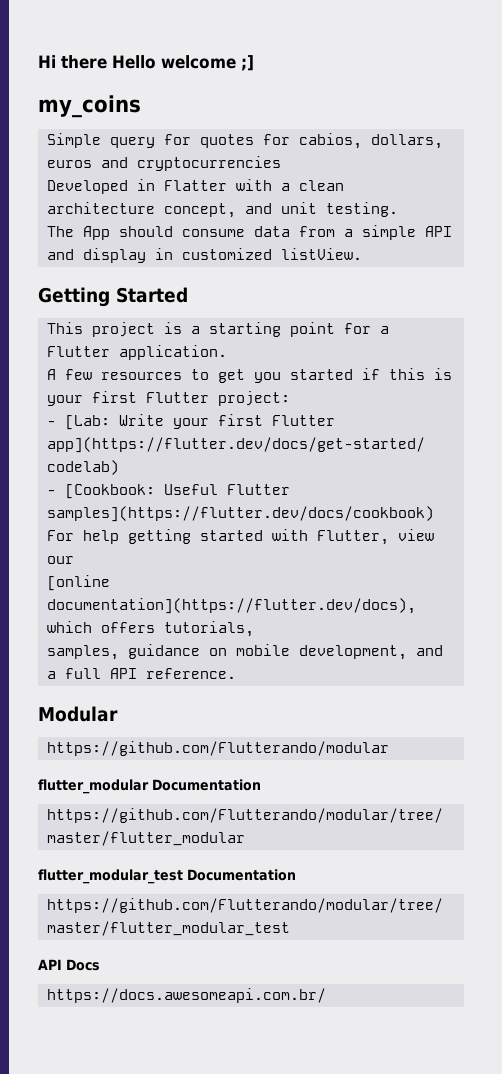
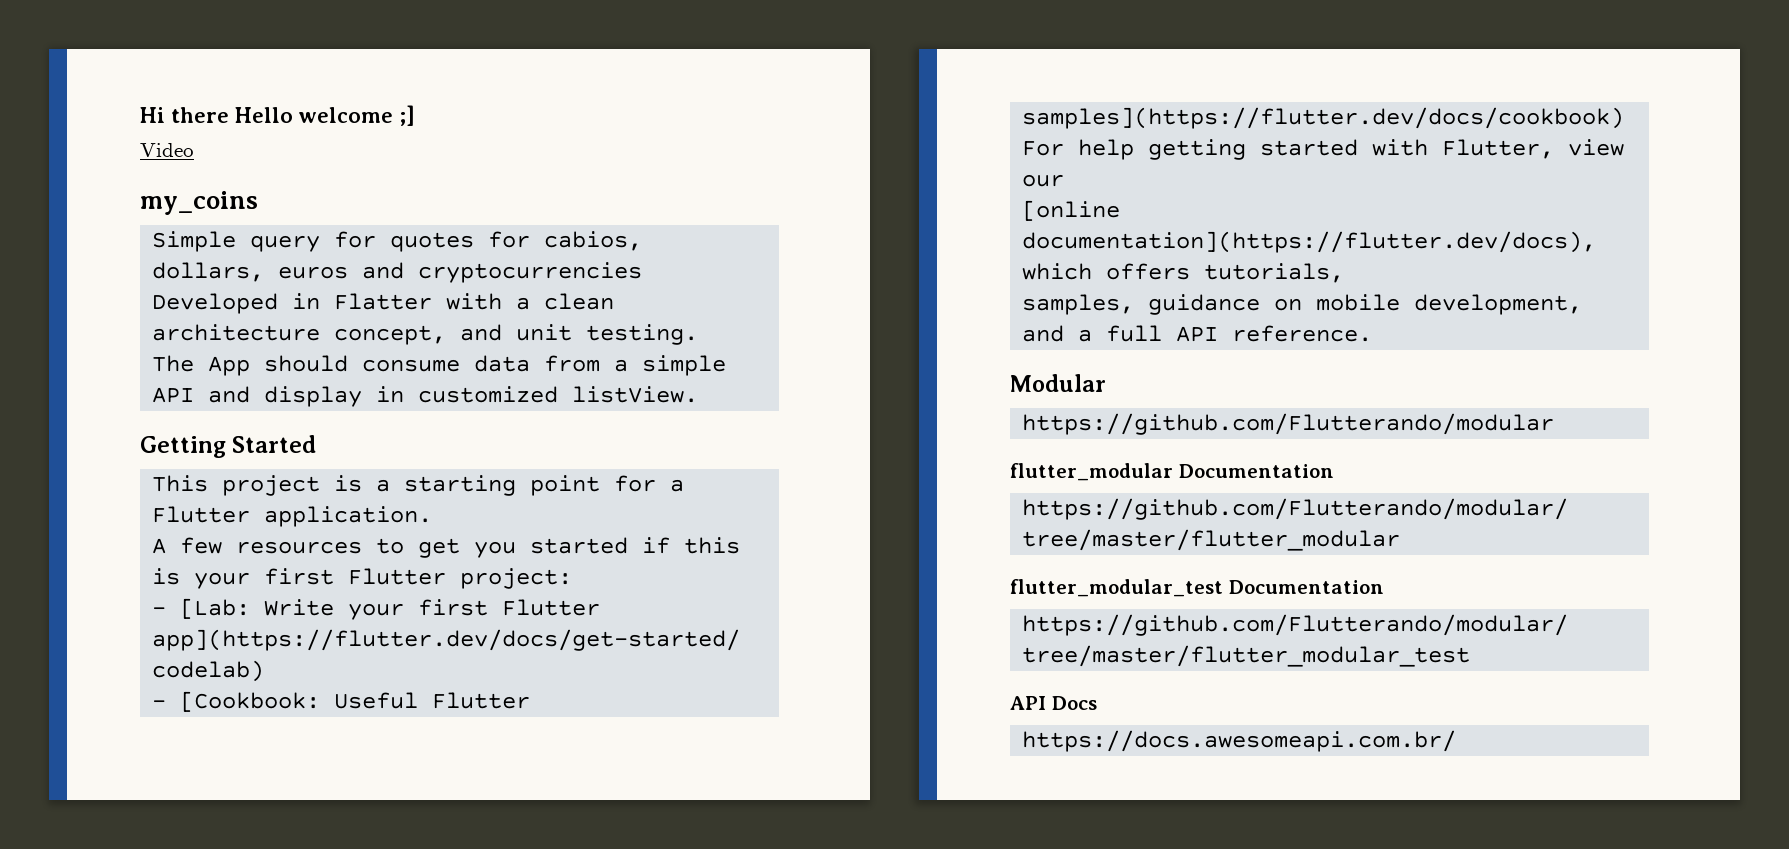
(254, 63) none -> [140,143,194,157] // Video

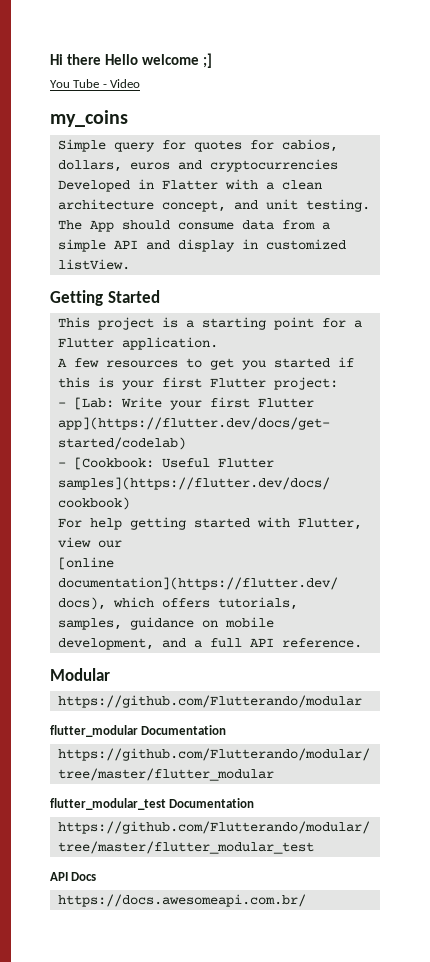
(415, 115) none -> [50,79,107,88] You Tube -

